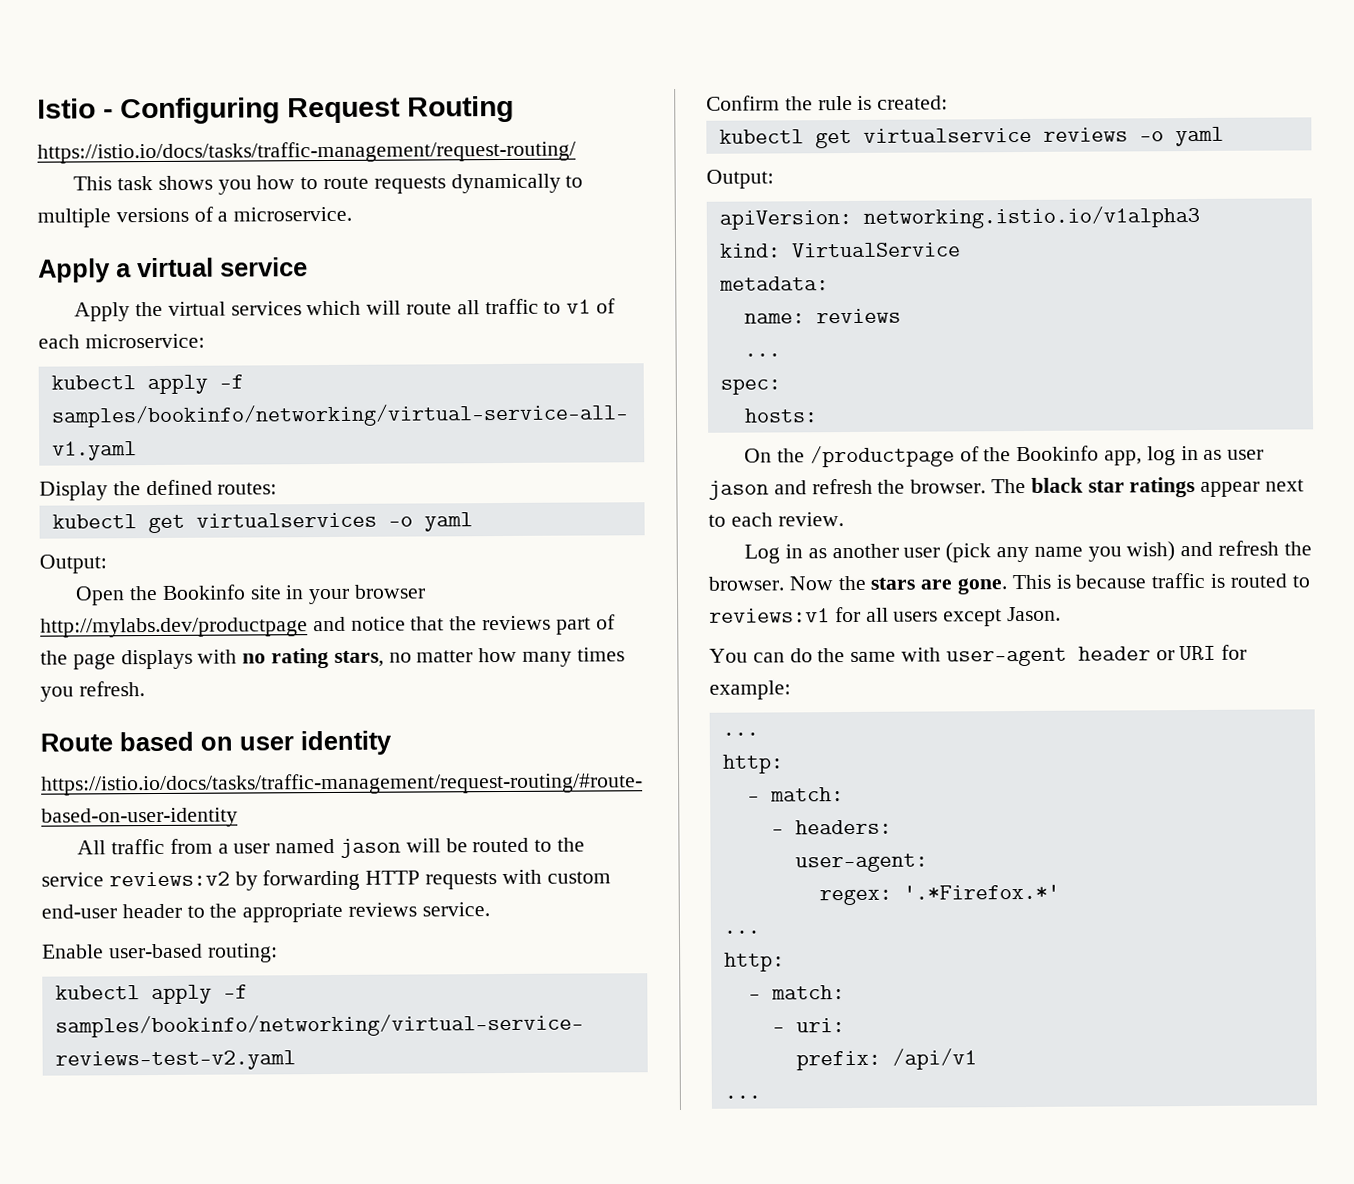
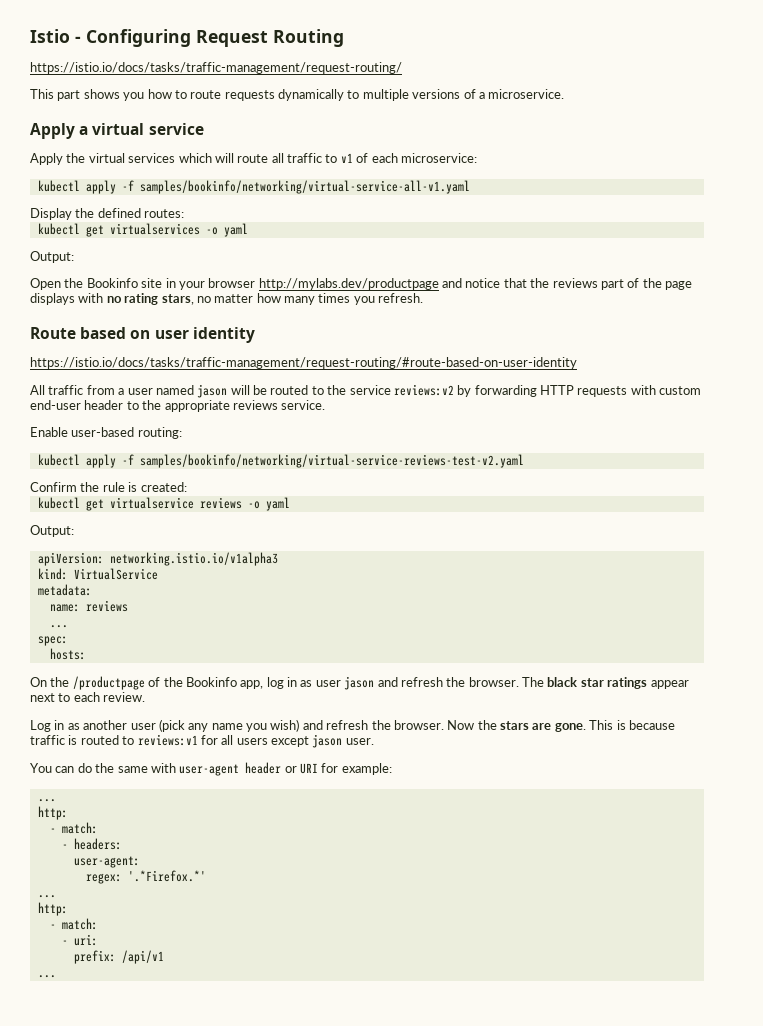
[116,176,153,191] task -> [57,90,81,101] part
[1007,606,1062,622] Jason. -> [312,734,374,748] jason user.

